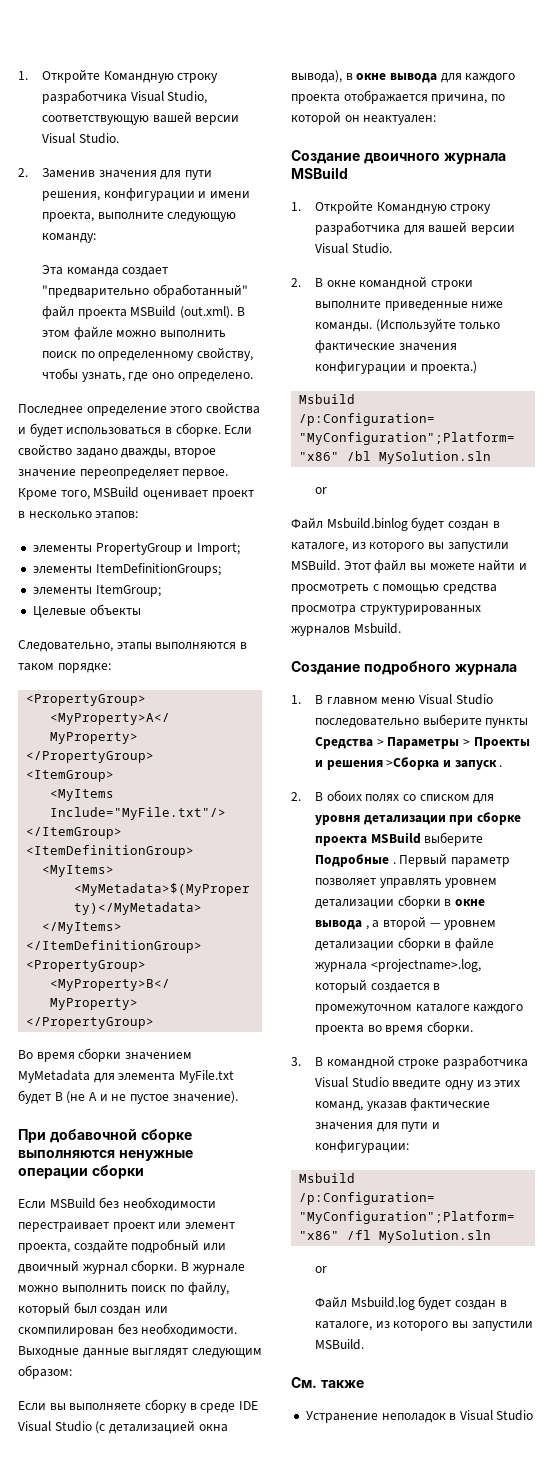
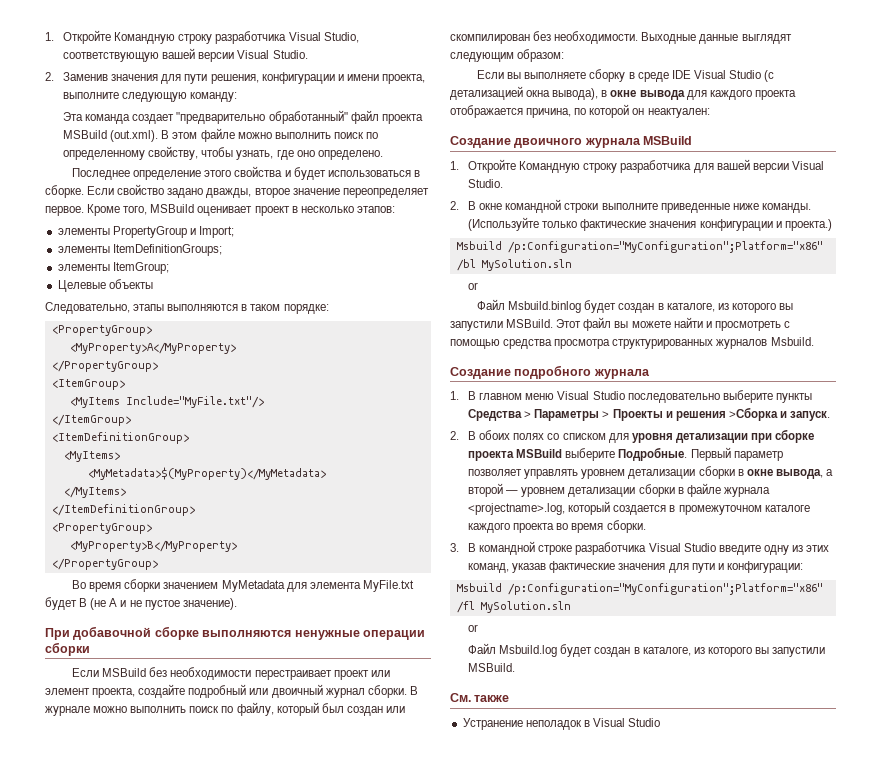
[454,760,503,770] запуск . -> [790,411,831,421] запуск.
[314,854,396,867] Подробные . -> [618,447,688,461] Подробные.
[314,920,369,930] вывода , -> [775,469,823,479] вывода,

